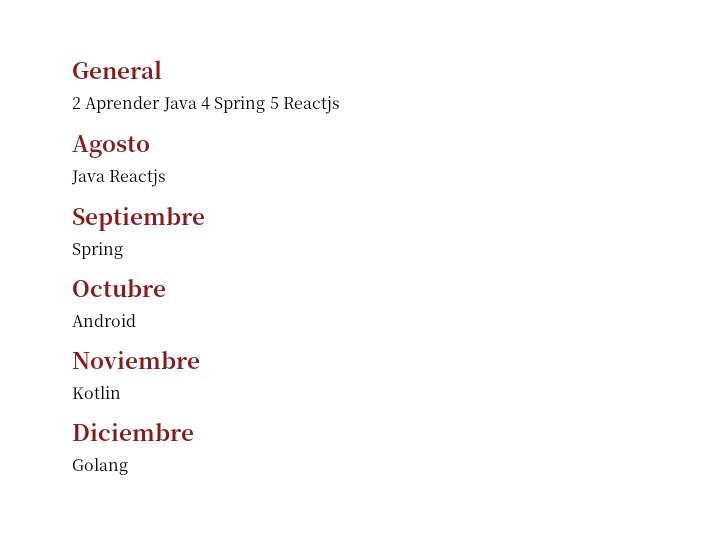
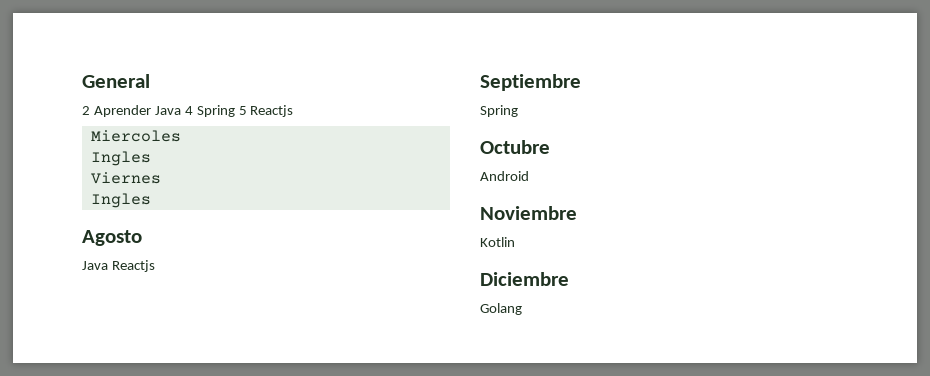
(340, 105) none -> [90,130,181,142] [90,151,151,166] [90,172,161,184] [90,193,151,208] // Miercoles // Ingles // Viernes // Ingles

